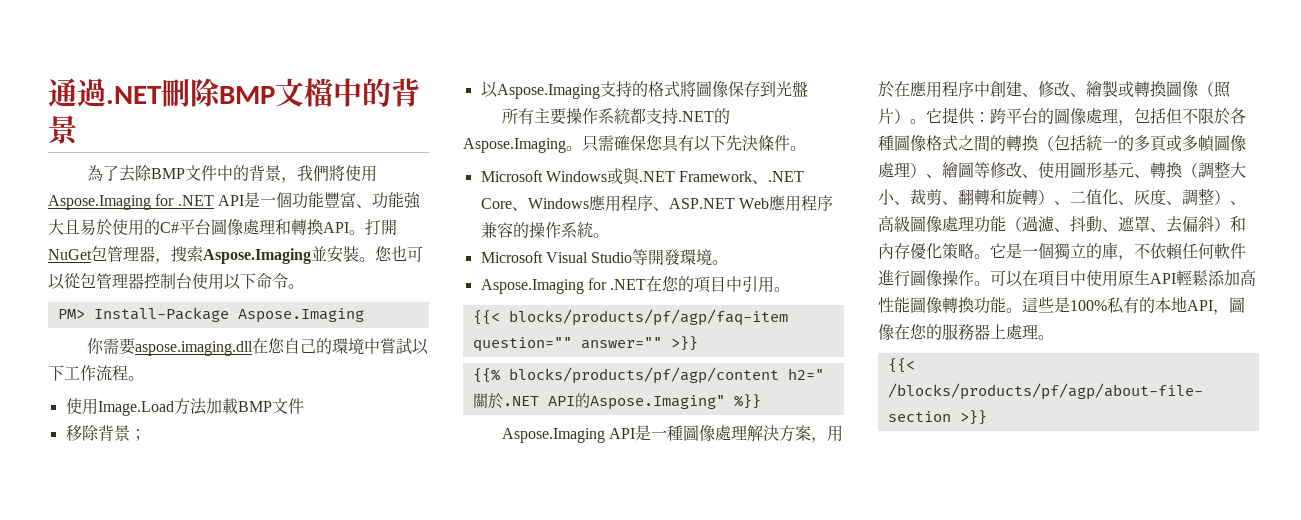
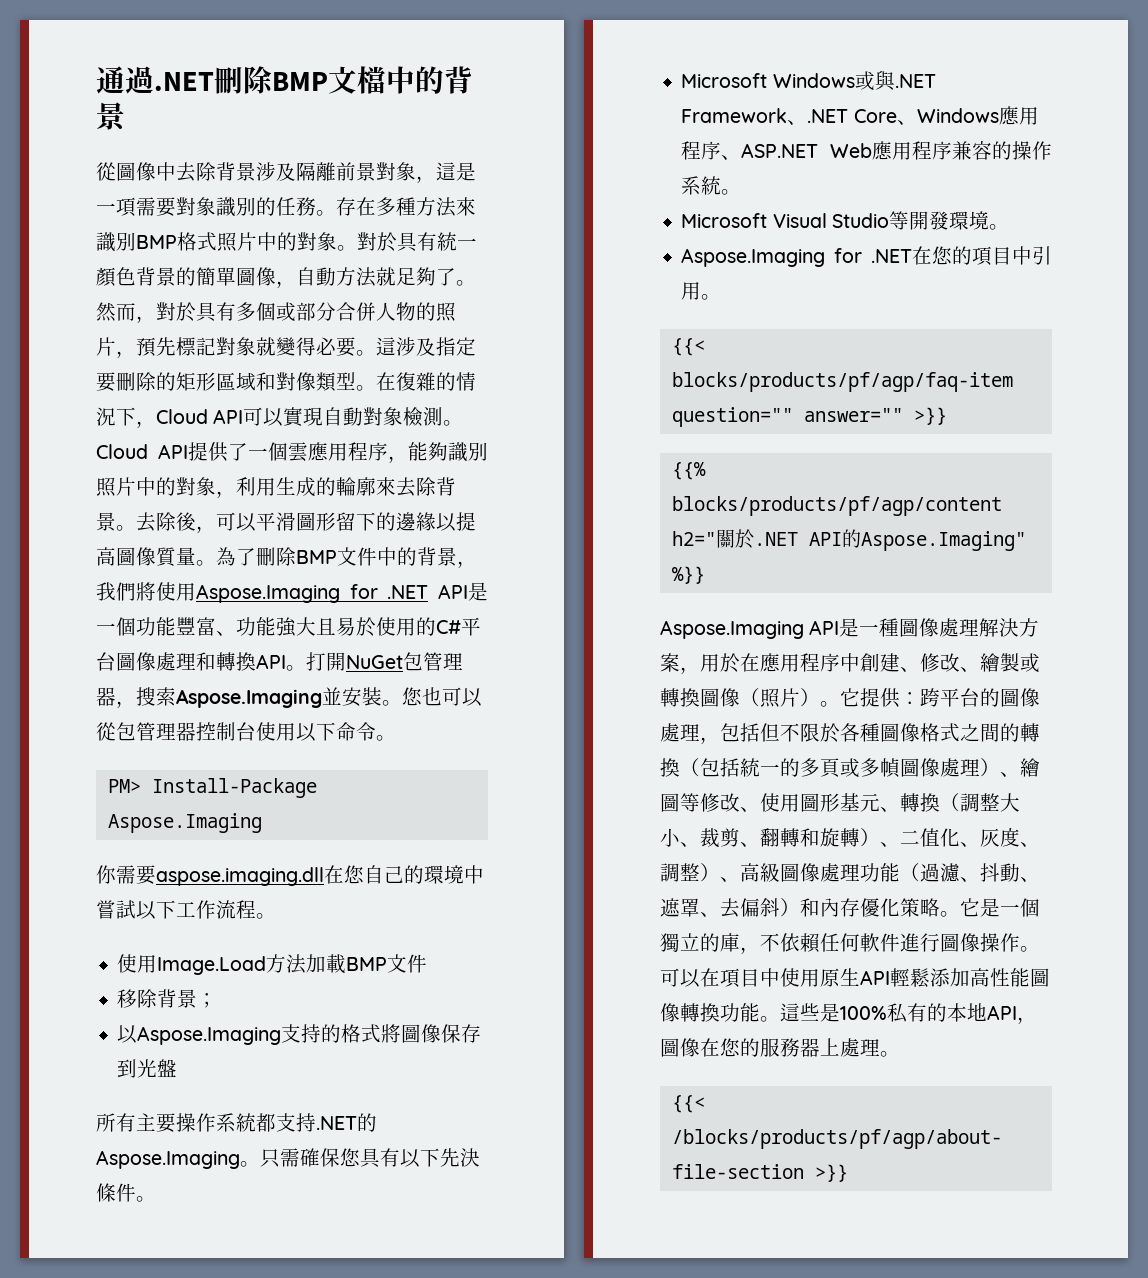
[86,165,135,182] 為了去 -> [96,162,476,183] [96,197,476,217] [96,232,477,252] [96,267,476,288] [96,302,456,323] [96,337,476,358] [96,372,476,392] [96,407,464,428] [96,442,488,463] [96,477,456,498] [96,512,476,533] [96,547,276,567] 從圖像中去除背景涉及隔離前景對象，這是一項需要對象識別的任務。存在多種方法來識別BMP格式照片中的對象。對於具有統一顏色背景的簡單圖像，自動方法就足夠了。然而，對於具有多個或部分合併人物的照片，預先標記對象就變得必要。這涉及指定要刪除的矩形區域和對像類型。在復雜的情況下，Cloud API可以實現自動對象檢測。Cloud API提供了一個雲應用程序，能夠識別照片中的對象，利用生成的輪廓來去除背景。去除後，可以平滑圖形留下的邊緣以提高圖像質量。為了刪

